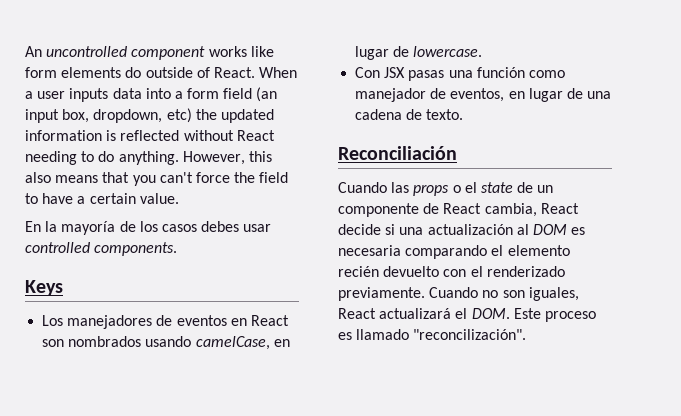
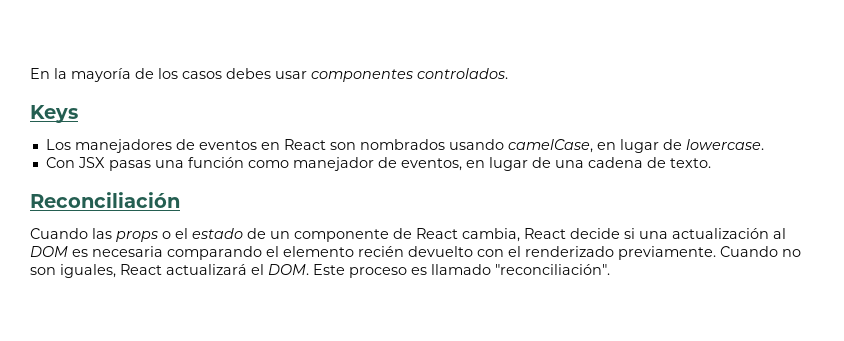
[25,46,274,60] [25,67,298,78] [25,87,278,102] [25,108,274,123] [25,130,275,141] [25,151,272,165] [25,172,289,186] [25,193,179,204] An uncontrolled component works like form elements do outside of React. When a user inputs data into a form field (an input box, dropdown, etc) the updated information is reflected without React needing to do anything. However, this also means that you can't force the field to have a certain value. // -> (30, 73) none
[25,242,178,256] controlled components. -> [311,68,508,82] componentes controlados.
[480,182,513,193] state -> [192,228,243,239] estado
[413,329,527,340] "reconcilización". -> [495,264,610,275] "reconciliación".

